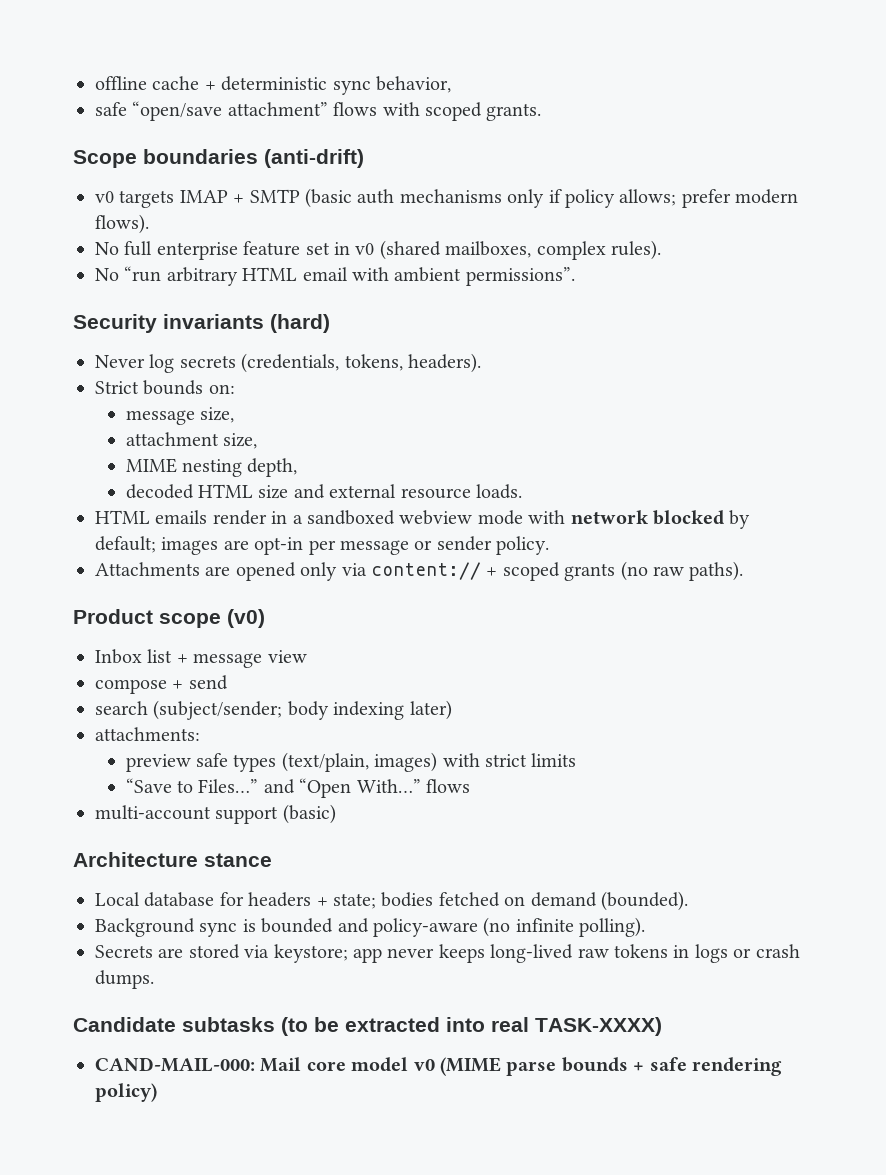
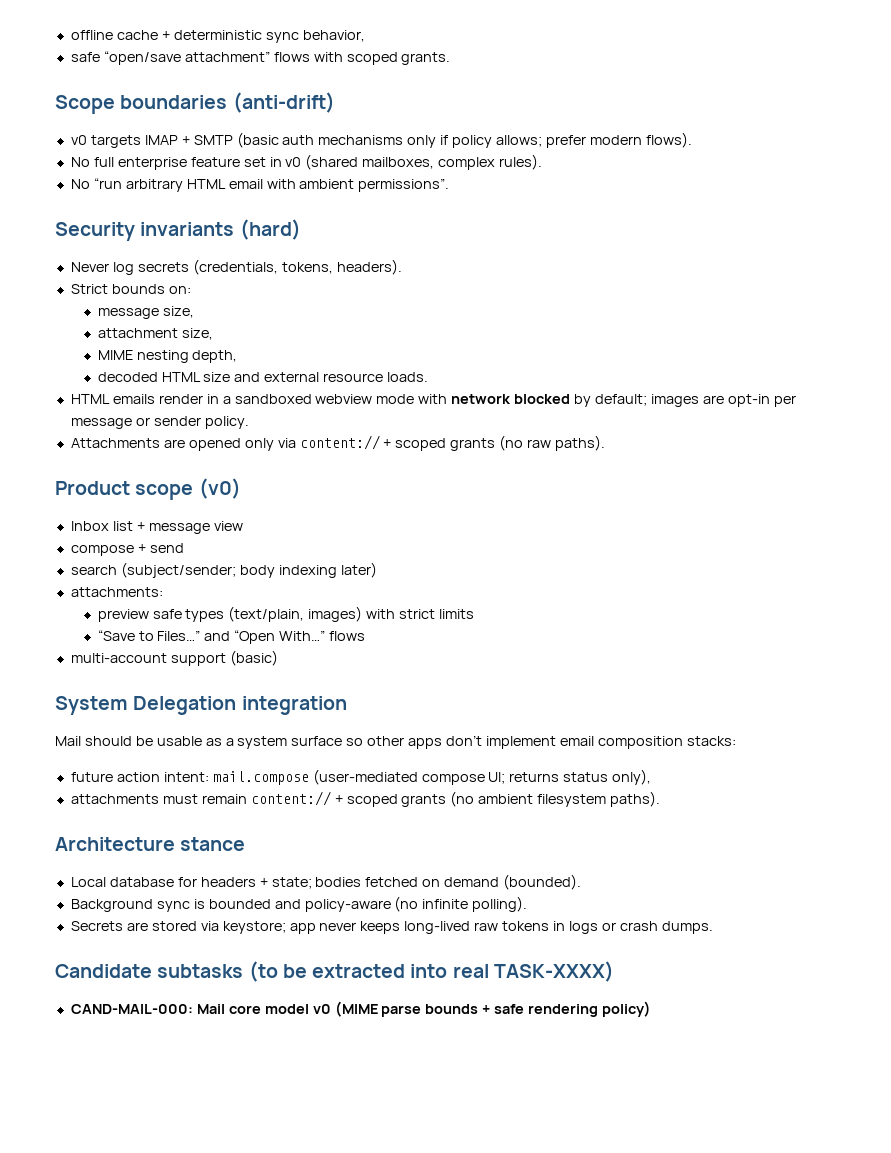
(336, 814) none -> [55,696,347,715] [55,735,736,749] [70,769,652,785] [70,791,661,807] // System Delegation integration // Mail should be usable as a system surface so other apps don’t implement email composition stacks: // future action intent: mail.compose (user-mediated compose UI; returns status only), // attachments must remain content:// + scoped grants (no ambient filesystem paths).

